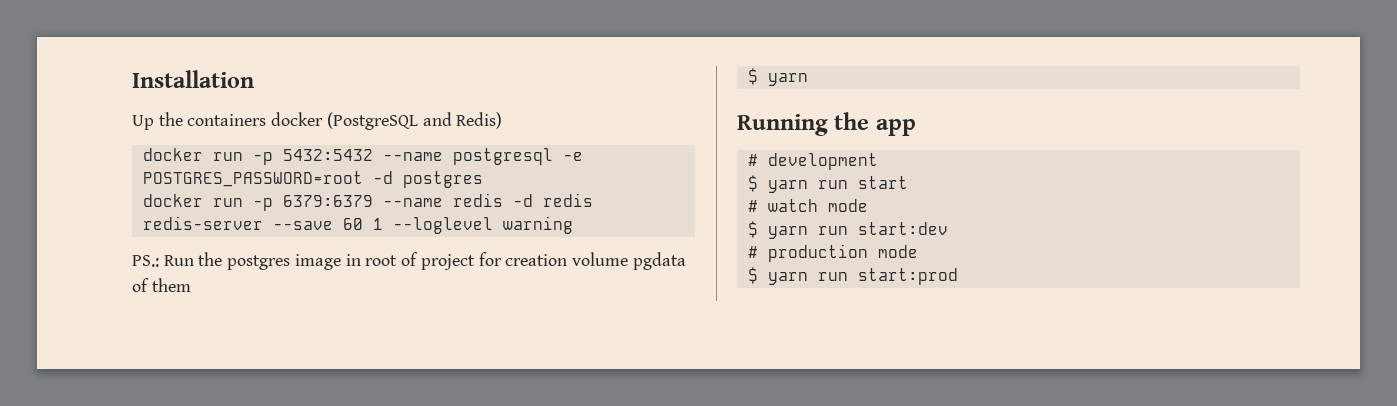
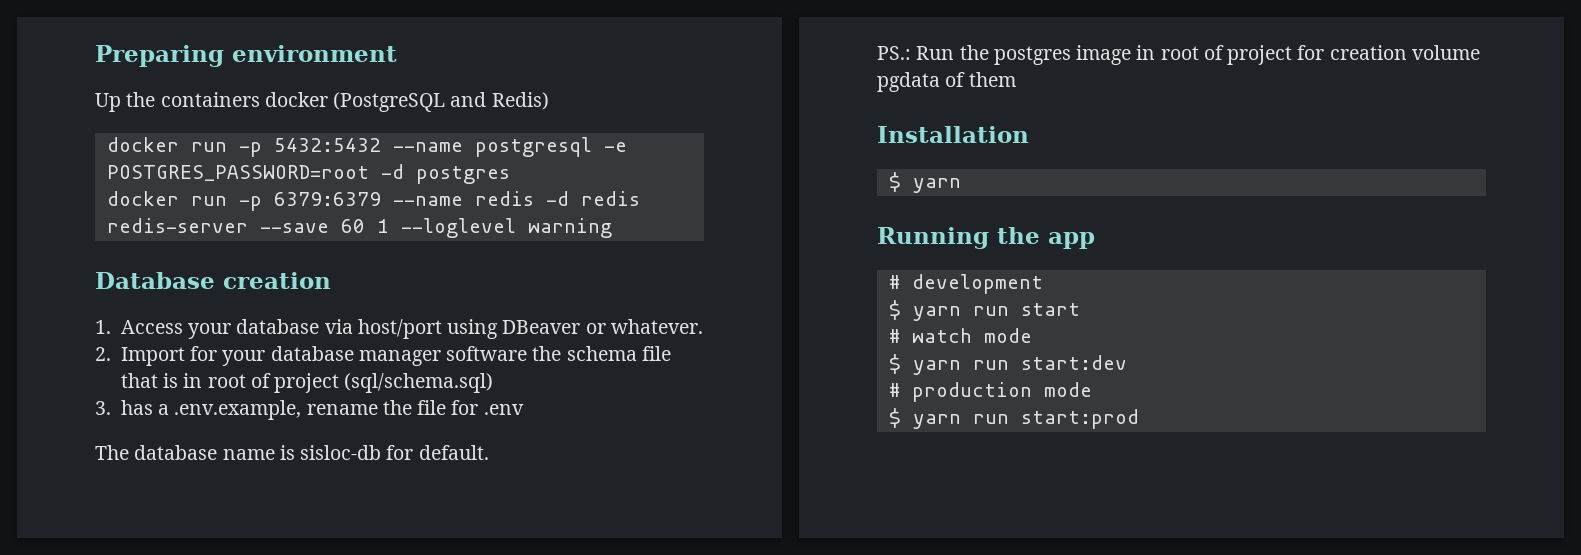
[132,70,254,88] Installation -> [95,45,397,67] Preparing environment
(573, 225) none -> [95,272,331,289] [95,319,703,339] [95,346,671,366] [120,373,494,393] [95,400,524,420] [95,445,489,460] // Database creation // 1. Access your database via host/port using DBeaver or whatever. // 2. Import for your database manager software the schema file that is in root of project (sql/schema.sql) // 3. has a .env.example, rename the file for .env // The database name is sisloc-db for default.
(191, 285) none -> [877,126,1029,143] // Installation

